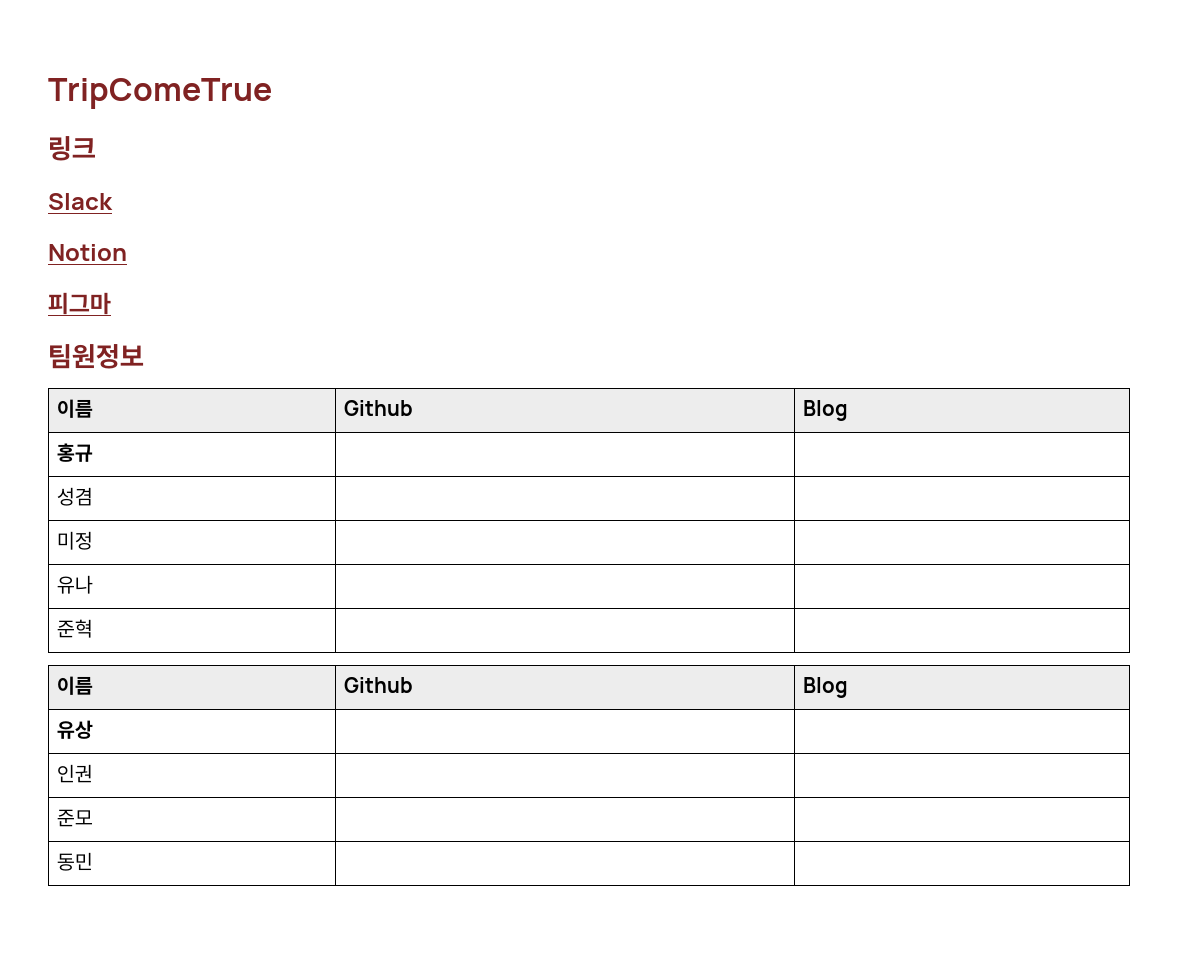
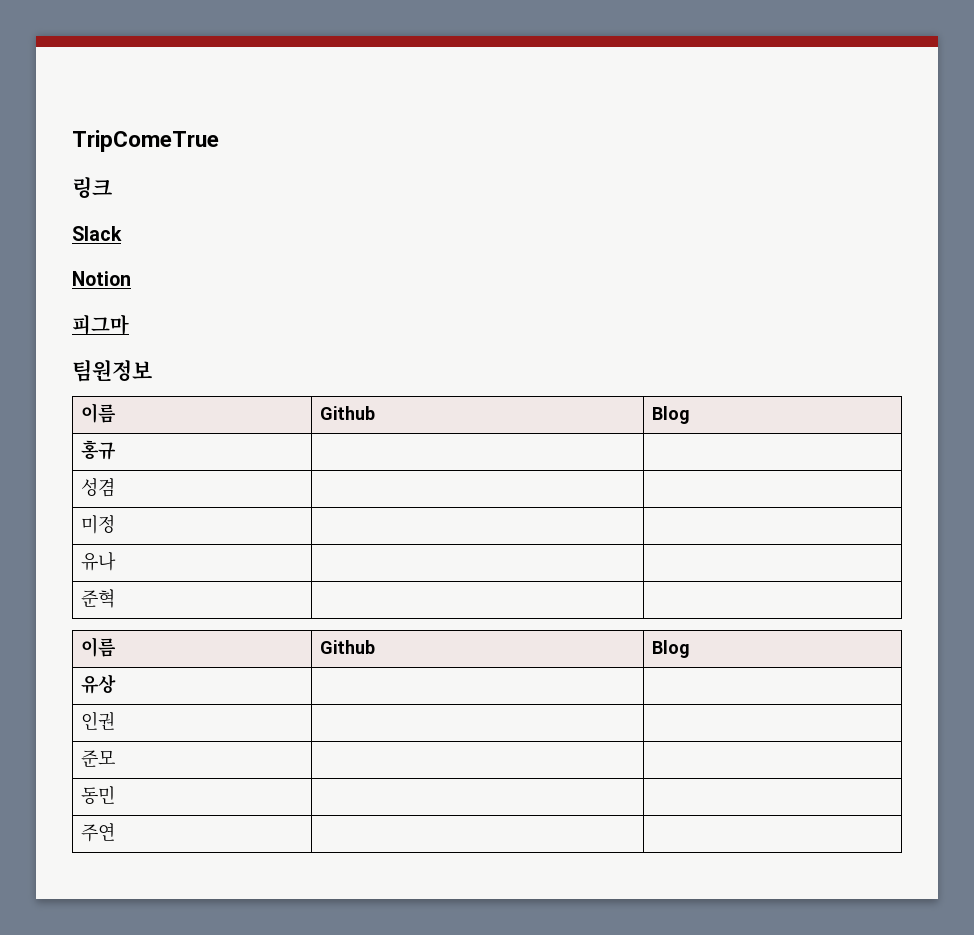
(94, 861) none -> [81,823,116,842] // 주연 | |

